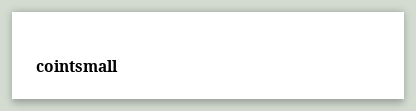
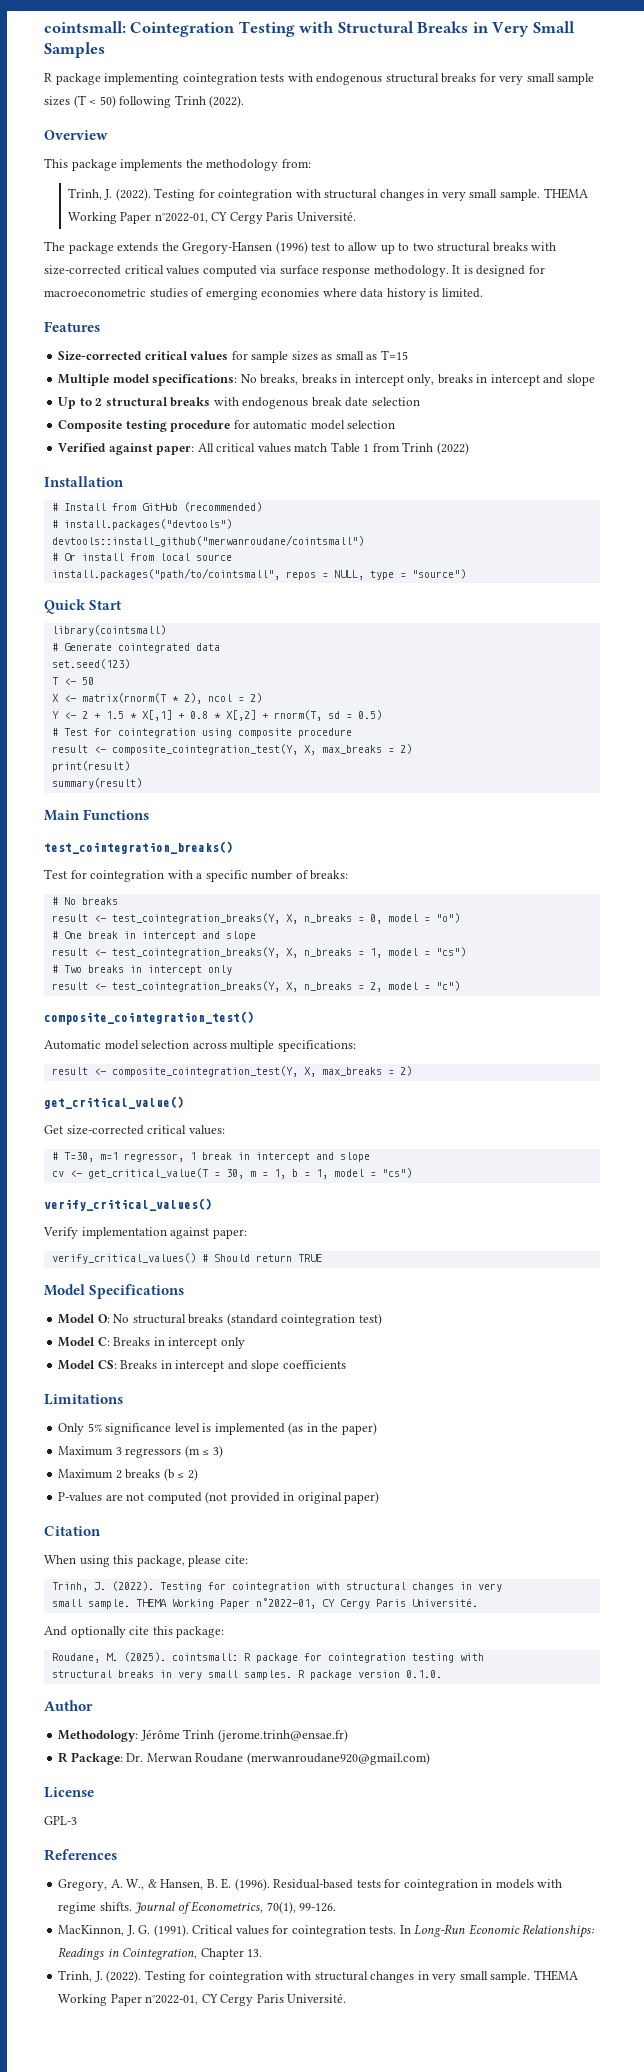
[36,60,118,72] cointsmall -> [44,21,575,37] [44,42,105,58] [44,73,595,85] [44,95,245,108] [44,130,108,140] [44,158,311,171] [67,188,588,201] [67,211,356,224] [44,241,557,254] [44,265,545,277] [44,288,483,300] [44,321,100,332] [58,350,408,363] [58,374,595,386] [58,397,420,409] [58,420,396,432] [58,442,469,455] [44,476,124,487] [51,502,262,512] [51,519,232,530] [51,535,364,547] [51,553,232,561] [51,568,466,580] [44,599,123,614] [51,625,166,636] [51,643,220,653] [51,659,130,669] [51,677,94,685] [51,693,262,704] [51,710,382,721] [51,728,352,738] [51,744,412,755] [51,761,130,772] [51,778,142,789] [44,809,150,821] [44,841,233,854] [44,869,349,882] [51,897,118,905] [51,913,460,924] [51,931,256,941] [51,947,466,958] [51,965,232,975] [51,981,460,992] [44,1011,254,1025] [44,1040,356,1052] [51,1066,412,1077] [44,1096,184,1109] [44,1125,225,1135] [51,1152,370,1162] [51,1168,412,1179] [44,1198,212,1211] [43,1227,247,1239] [51,1253,322,1264] [44,1284,185,1299] [58,1313,382,1326] [58,1337,245,1349] [58,1360,346,1372] [44,1394,123,1405] [58,1422,377,1435] [58,1445,223,1458] [58,1468,198,1481] [58,1491,380,1504] [44,1526,101,1536] [44,1555,248,1567] [51,1581,502,1592] [51,1598,478,1609] [44,1626,225,1638] [51,1652,484,1663] [51,1670,442,1680] [44,1700,93,1711] [58,1729,348,1742] [58,1752,430,1765] [44,1787,94,1798] [44,1816,77,1825] [44,1849,117,1861] [58,1878,563,1891] [58,1901,337,1914] [58,1924,596,1938] [58,1947,263,1960] [58,1970,578,1983] [58,1993,347,2006] cointsmall: Cointegration Testing with Structural Breaks in Very Small Samples // R package implementing cointegration tests with endogenous structural breaks for very small sample sizes (T < 50) following Trinh (2022). // Overview // This package implements the methodology from: // Trinh, J. (2022). Testing for cointegration with structural changes in very small sample. THEMA Working Paper n°2022-01, CY Cergy Paris Université. // The package extends the Gregory-Hansen (1996) test to allow up to two structural breaks with size-corrected critical values computed via surface response methodology. It is designed for macroeconometric studies of emerging economies where data history is limited. // Features // Size-corrected critical values for sample sizes as small as T=15 // Multiple model specifications: No breaks, breaks in intercept only, breaks in intercept and slope // Up to 2 structural breaks with endogenous break date selection // Composite testing procedure for automatic model selection // Verified against paper: All critical values match Table 1 from Trinh (2022) // Installation // # Install from GitHub (recommended) // # install.packages("devtools") // devtools::install_github("merwanroudane/cointsmall") // # Or install from local source // install.packages("path/to/cointsmall", repos = NULL, type = "source") // Quick Start // library(cointsmall) // # Generate cointegrated data // set.seed(123) // T <- 50 // X <- matrix(rnorm(T * 2), ncol = 2) // Y <- 2 + 1.5 * X[,1] + 0.8 * X[,2] + rnorm(T, sd = 0.5) // # Test for cointegration using composite procedure // result <- composite_cointegration_test(Y, X, max_breaks = 2) // print(result) // summary(result) // Main Functions // test_cointegration_breaks() // Test for cointegration with a specific number of breaks: // # No breaks // result <- test_cointegration_breaks(Y, X, n_breaks = 0, model = "o") // # One break in intercept and slope // result <- test_cointegration_breaks(Y, X, n_breaks = 1, model = "cs") // # Two breaks in intercept only // result <- test_cointegration_breaks(Y, X, n_breaks = 2, model = "c") // composite_cointegration_test() // Automatic model selection across multiple specifications: // result <- composite_cointegration_test(Y, X, max_breaks = 2) // get_critical_value() // Get size-corrected critical values: // # T=30, m=1 regressor, 1 break in intercept and slope // cv <- get_critical_value(T = 30, m = 1, b = 1, model = "cs") // verify_critical_values() // Verify implementation against paper: // verify_critical_values() # Should return TRUE // Model Specifications // Model O: No structural breaks (standard cointegration test) // Model C: Breaks in intercept only // Model CS: Breaks in intercept and slope coefficients // Limitations // Only 5% significance level is implemented (as in the paper) // Maximum 3 regressors (m ≤ 3) // Maximum 2 breaks (b ≤ 2) // P-values are not computed (not provided in original paper) // Citation // When using this package, please cite: // Trinh, J. (2022). Testing for cointegration with structural changes in very // small sample. THEMA Working Paper n°2022-01, CY Cergy Paris Université. // And optionally cite this package: // Roudane, M. (2025). cointsmall: R package for cointegration testing with // structural breaks in very small samples. R package version 0.1.0. // Author // Methodology: Jérôme Trinh (jerome.trinh@ensae.fr) // R Package: Dr. Merwan Roudane (merwanroudane920@gmail.com) // License // GPL-3 // References // Gregory, A. W., & Hansen, B. E. (1996). Residual-based tests for cointegration in models with regime shifts. Journal of Econometrics, 70(1), 99-126. // MacKinnon, J. G. (1991). Critical values for cointegration tests. In Long-Run Economic Relationships: Readings in Cointegration, Chapter 13. // Trinh, J. (2022). Testing for cointegration with structural changes in very small sample. THEMA Working Paper n°2022-01, CY Cergy Paris Université.

